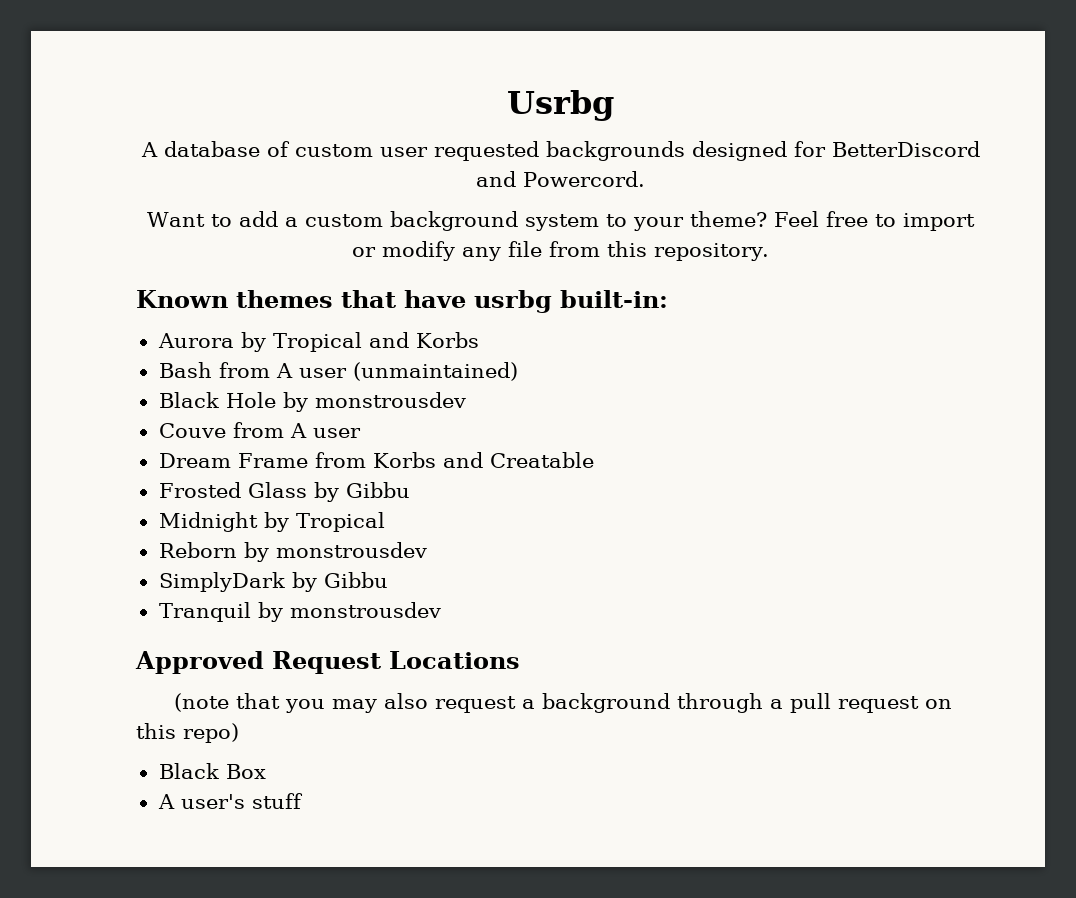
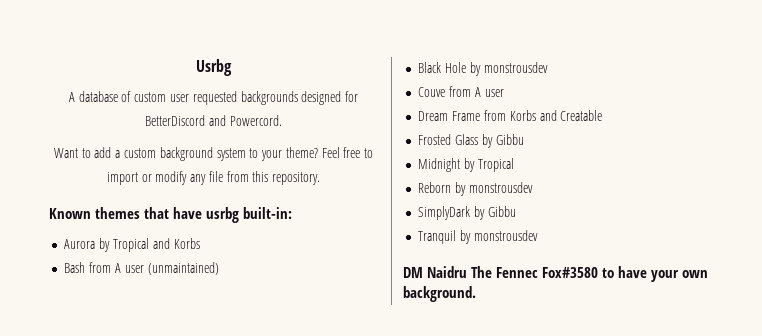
[135,651,520,674] [173,693,952,713] [136,723,239,743] [158,763,266,779] [157,793,303,809] Approved Request Locations // (note that you may also request a background through a pull request on this repo) // Black Box // A user's stuff -> [403,266,708,282] [403,286,476,302] DM Naidru The Fennec Fox#3580 to have your own background.

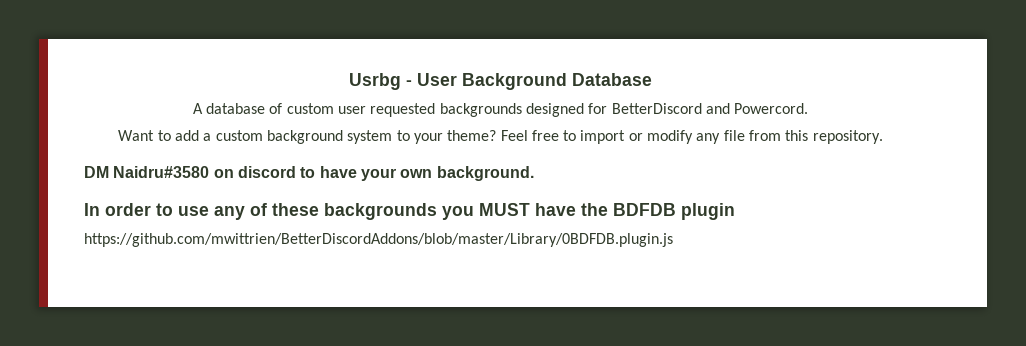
(232, 67) none -> [406,73,652,90] - User Background Database
[49,207,292,223] [64,238,200,252] [64,262,219,275] [418,62,548,76] [418,86,504,97] [418,110,603,121] [418,134,524,148] [418,158,514,172] [418,182,533,196] [418,206,516,220] [418,230,538,244] [403,266,598,278] Known themes that have usrbg built-in: // Aurora by Tropical and Korbs // Bash from A user (unmaintained) // Black Hole by monstrousdev // Couve from A user // Dream Frame from Korbs and Creatable // Frosted Glass by Gibbu // Midnight by Tropical // Reborn by monstrousdev // SimplyDark by Gibbu // Tranquil by monstrousdev // DM Naidru The Fennec Fox#3580 -> [84,166,296,178] DM Naidru#3580 on discord
(476, 294) none -> [84,203,735,220] [84,233,673,247] // In order to use any of these backgrounds you MUST have the BDFDB plugin // https://github.com/mwittrien/BetterDiscordAddons/blob/master/Library/0BDFDB.plugin.js

